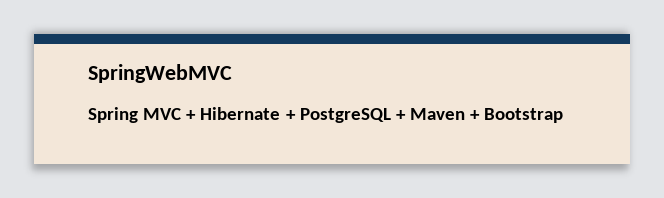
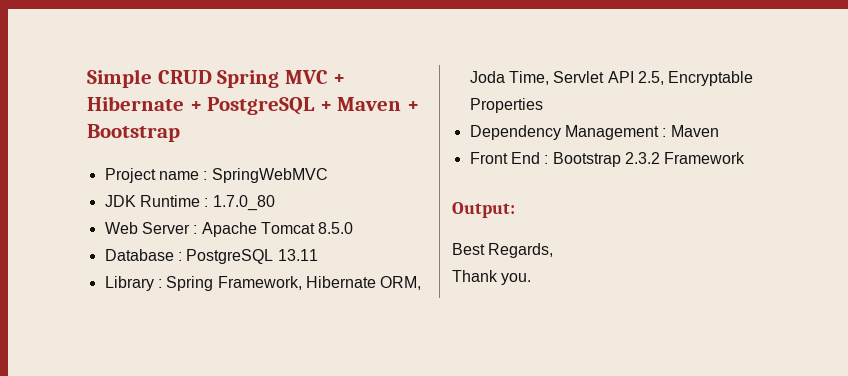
[88,64,232,83] SpringWebMVC // -> [87,69,212,88] Simple CRUD
(564, 115) none -> [104,168,328,183] [104,195,275,211] [104,222,354,237] [104,249,318,264] [104,276,422,291] [469,71,754,86] [469,98,543,113] [469,125,719,140] [469,152,746,167] [452,202,515,218] [452,243,554,258] [452,270,532,285] // Project name : SpringWebMVC // JDK Runtime : 1.7.0_80 // Web Server : Apache Tomcat 8.5.0 // Database : PostgreSQL 13.11 // Library : Spring Framework, Hibernate ORM, Joda Time, Servlet API 2.5, Encryptable Properties // Dependency Management : Maven // Front End : Bootstrap 2.3.2 Framework // Output: // Best Regards, // Thank you.

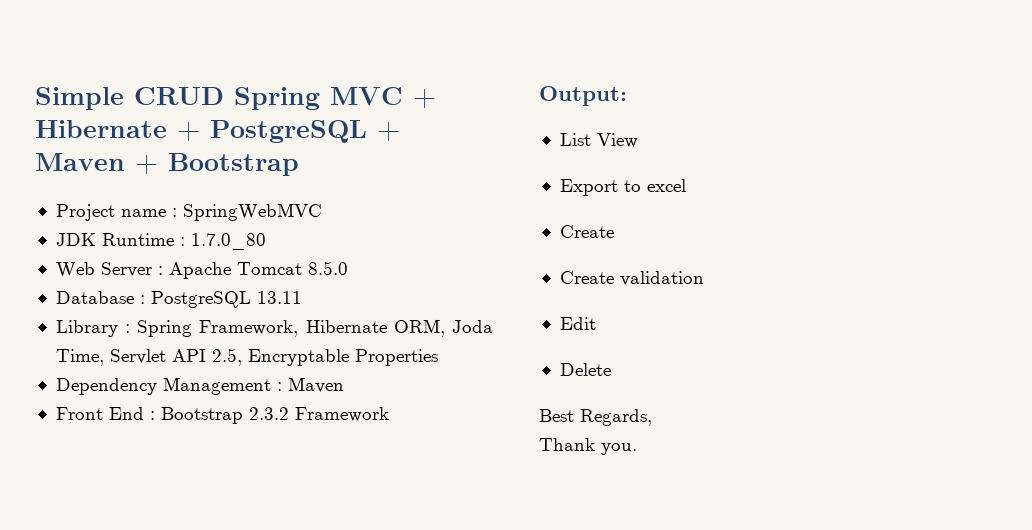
(515, 210) none -> [559,133,638,148] [559,179,686,196] [559,225,614,238] [559,271,704,286] [559,317,596,330] [559,363,611,376] // List View // Export to excel // Create // Create validation // Edit // Delete

